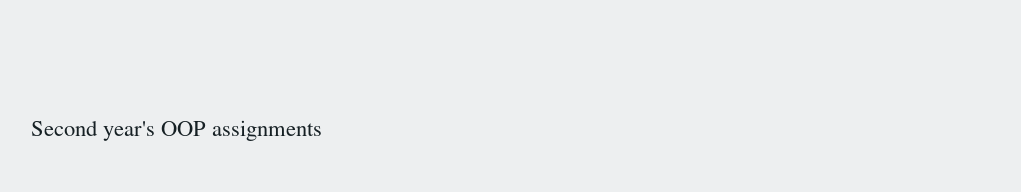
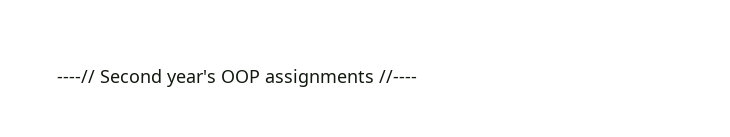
(31, 128) none -> [57,70,95,83] ----//
(323, 130) none -> [379,70,417,83] //----

